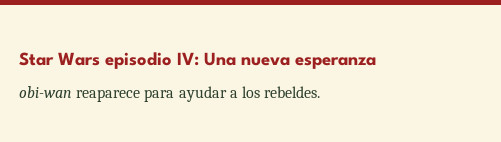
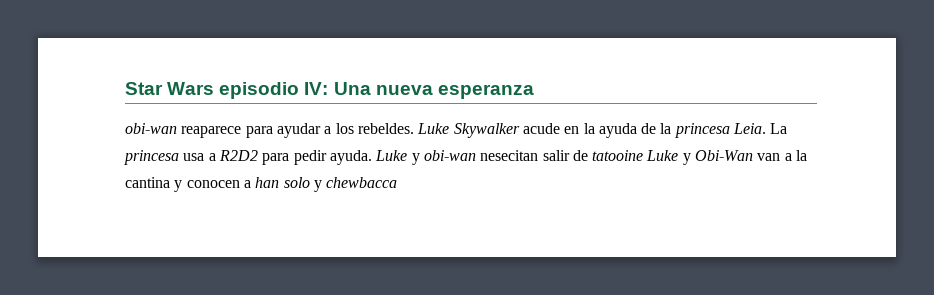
(321, 92) none -> [417,123,788,138] [124,150,808,165] [125,177,398,192] Luke Skywalker acude en la ayuda de la princesa Leia. La princesa usa a R2D2 para pedir ayuda. Luke y obi-wan nesecitan salir de tatooine Luke y Obi-Wan van a la cantina y conocen a han solo y chewbacca

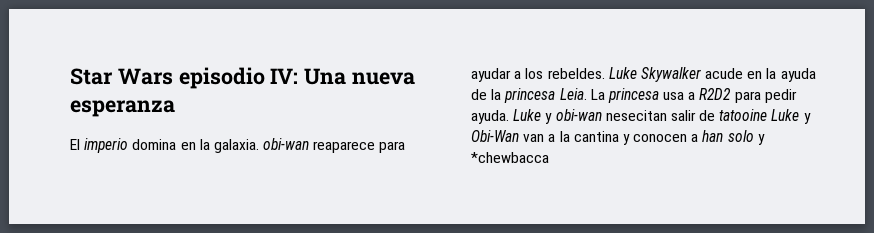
(534, 91) none -> [70,138,259,153] El imperio domina en la galaxia.
[326,177,398,188] chewbacca -> [471,152,549,163] *chewbacca

